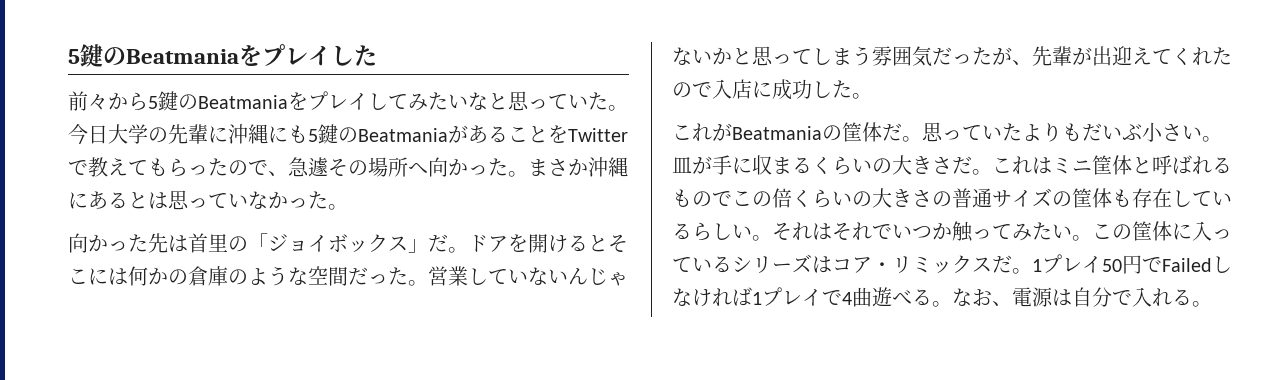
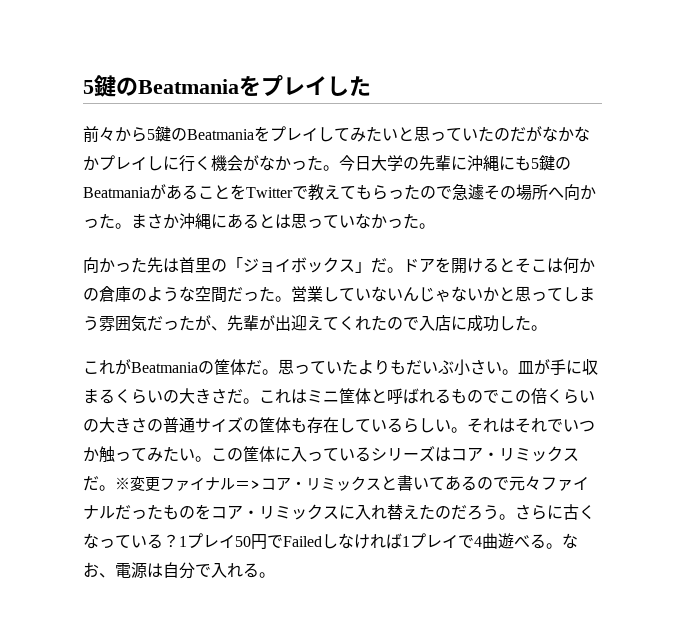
[468,92,488,110] な -> (398, 134) none
(608, 101) none -> [494,126,590,142] [83,155,323,172] のだがなかなかプレイしに行く機会がなかった
[268,171,288,176] 、 -> (452, 192) none
[88,268,108,285] に -> (547, 265) none
(1032, 271) none -> [115,475,589,492] [83,504,595,520] [83,533,179,549] ※変更ファイナル＝>コア・リミックスと書いてあるので元々ファイナルだったものをコア・リミックスに入れ替えたのだろう。さらに古くなっている？

